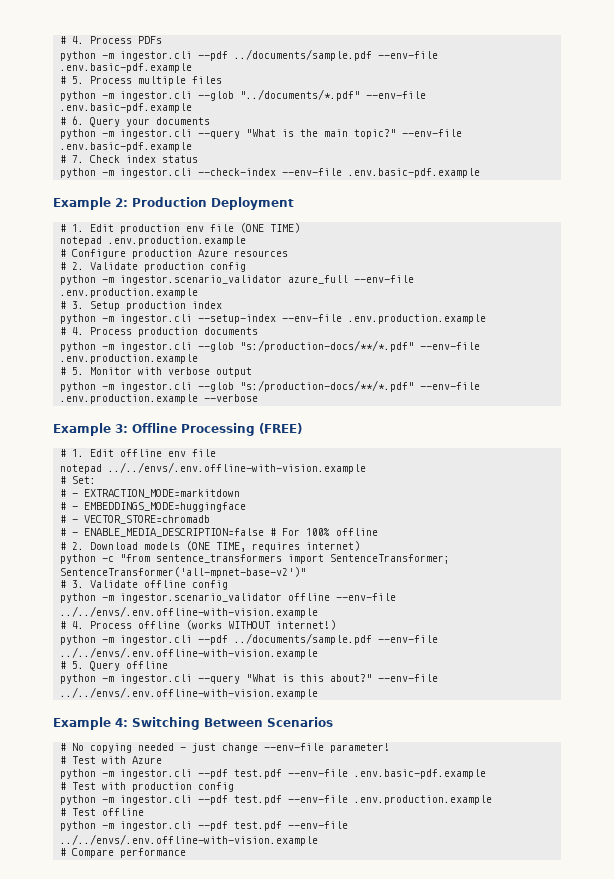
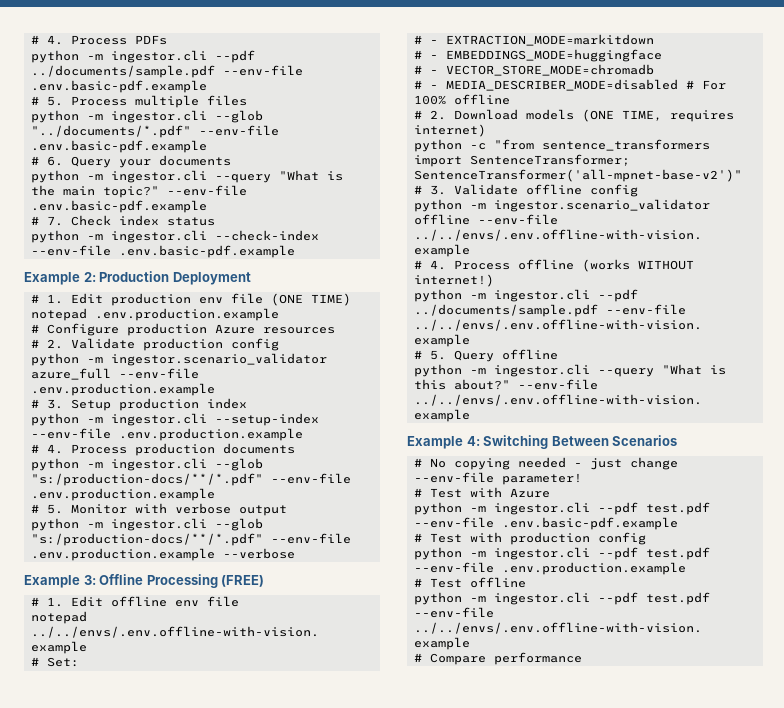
[83,515,210,524] [59,528,264,537] VECTOR_STORE=chromadb // # - ENABLE_MEDIA_DESCRIPTION=false -> [445,64,654,76] [413,79,678,91] VECTOR_STORE_MODE=chromadb // # - MEDIA_DESCRIBER_MODE=disabled

